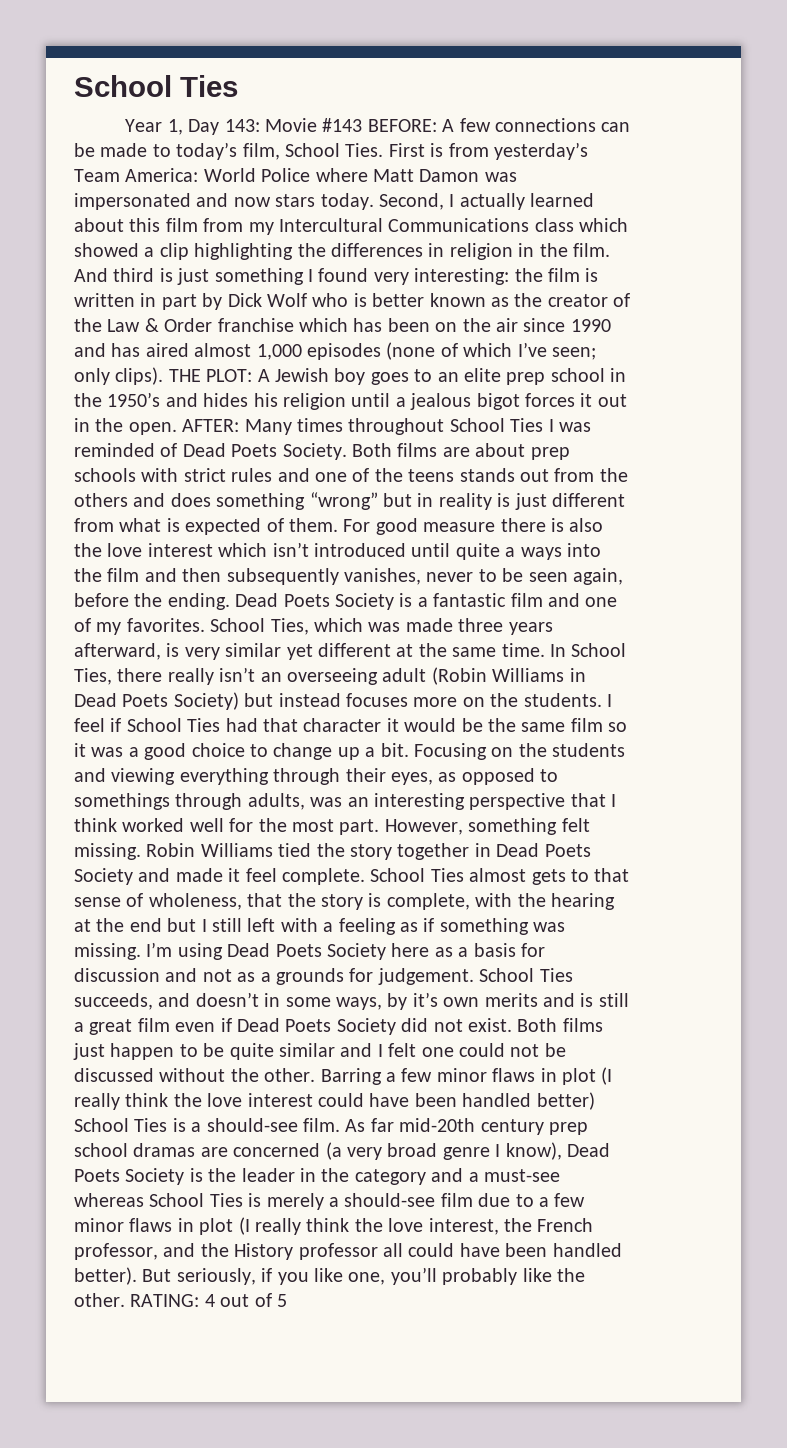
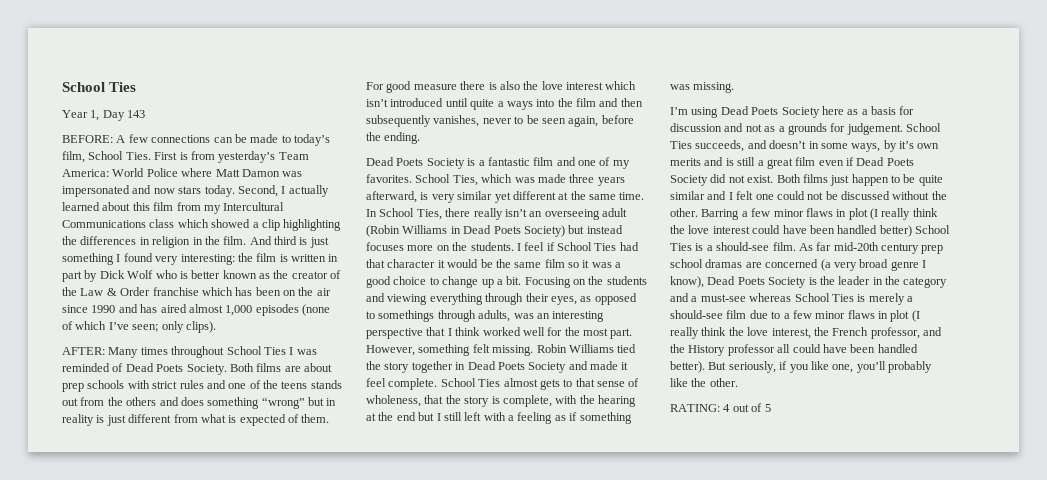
[224,118,363,132] 143: Movie #143 -> [127,110,146,118] 143 //
[168,368,627,385] [74,392,627,410] [74,418,177,435] THE PLOT: A Jewish boy goes to an elite prep school in the 1950’s and hides his religion until a jealous bigot forces it out in the open. -> (216, 327) //
(230, 601) none -> (421, 138) //
(141, 951) none -> (735, 87) //
(125, 1300) none -> (738, 382) //

